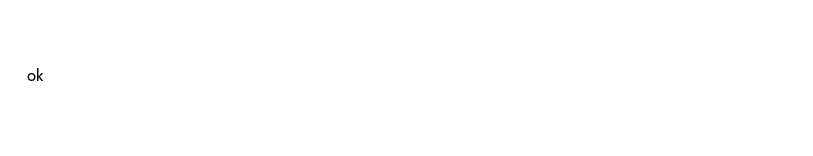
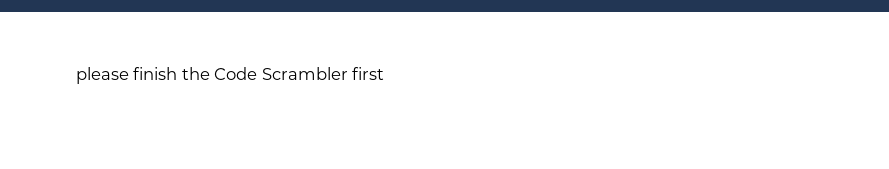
[27,68,44,81] ok -> [76,67,385,84] please finish the Code Scrambler first

